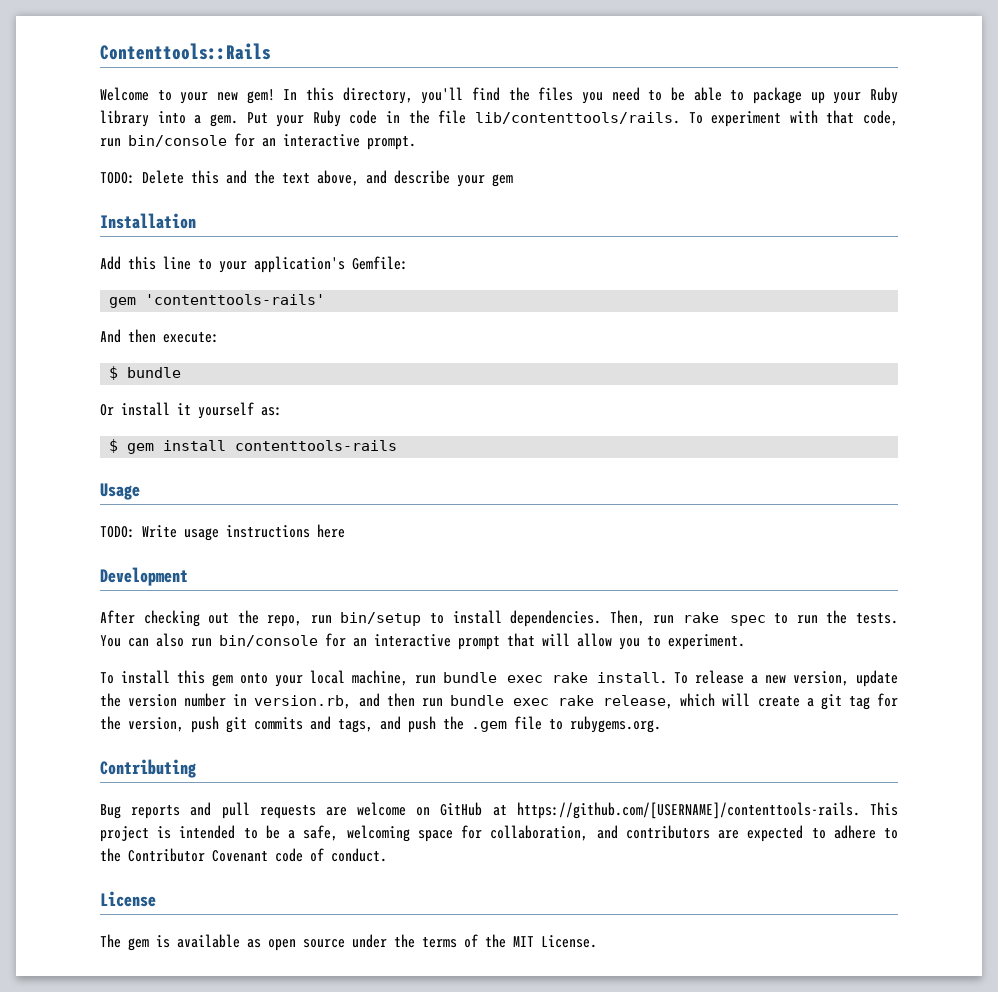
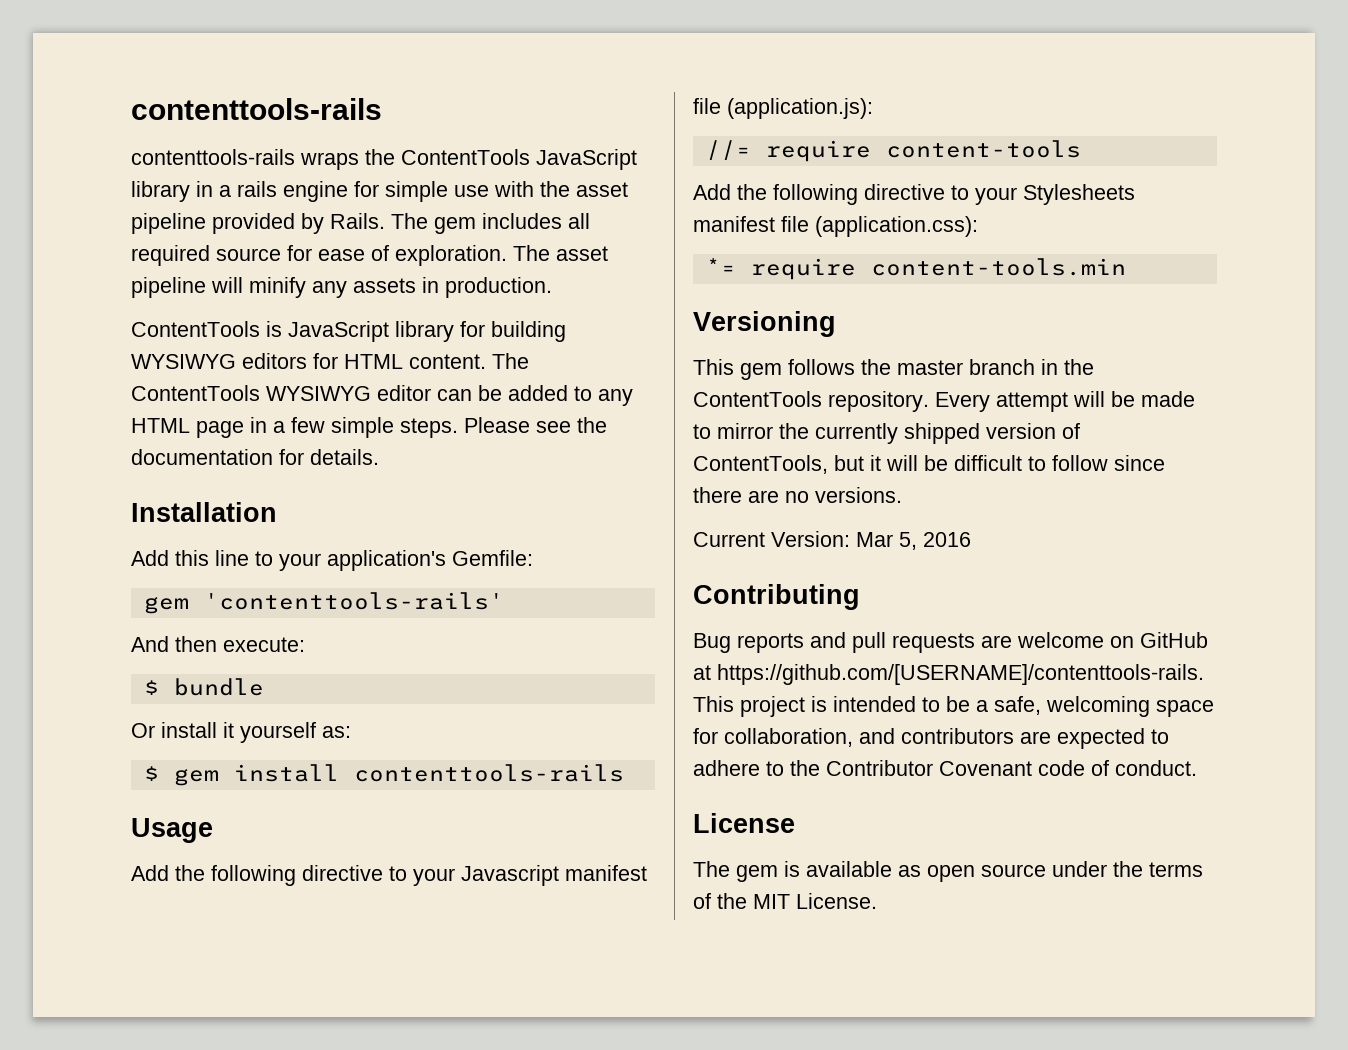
[100,43,271,60] [100,87,898,104] [100,110,898,127] [100,133,416,150] [100,170,513,187] Contenttools::Rails // Welcome to your new gem! In this directory, you'll find the files you need to be able to package up your Ruby library into a gem. Put your Ruby code in the file lib/contenttools/rails. To experiment with that code, run bin/console for an interactive prompt. // TODO: Delete this and the text above, and describe your gem -> [131,98,382,120] [131,149,637,170] [131,181,628,202] [131,213,590,234] [131,245,608,266] [131,277,552,298] [131,321,566,342] [131,353,529,369] [131,385,633,406] [131,417,607,438] [131,449,379,465] contenttools-rails // contenttools-rails wraps the ContentTools JavaScript library in a rails engine for simple use with the asset pipeline provided by Rails. The gem includes all required source for ease of exploration. The asset pipeline will minify any assets in production. // ContentTools is JavaScript library for building WYSIWYG editors for HTML content. The ContentTools WYSIWYG editor can be added to any HTML page in a few simple steps. Please see the documentation for details.
[100,524,345,541] [100,567,188,586] [100,610,899,627] [100,633,745,650] [100,670,898,687] [100,693,899,710] [100,716,661,733] TODO: Write usage instructions here // Development // After checking out the repo, run bin/setup to install dependencies. Then, run rake spec to run the tests. You can also run bin/console for an interactive prompt that will allow you to experiment. // To install this gem onto your local machine, run bundle exec rake install. To release a new version, update the version number in version.rb, and then run bundle exec rake release, which will create a git tag for the version, push git commits and tags, and push the .gem file to rubygems.org. -> [131,865,647,886] [693,98,873,119] [705,140,1081,162] [693,184,1135,205] [693,216,978,237] [705,258,1126,280] [693,311,836,337] [693,359,1094,380] [693,391,1195,412] [693,423,1080,444] [693,455,1165,474] [693,487,902,503] [693,531,971,550] Add the following directive to your Javascript manifest file (application.js): // //= require content-tools // Add the following directive to your Stylesheets manifest file (application.css): // *= require content-tools.min // Versioning // This gem follows the master branch in the ContentTools repository. Every attempt will be made to mirror the currently shipped version of ContentTools, but it will be difficult to follow since there are no versions. // Current Version: Mar 5, 2016

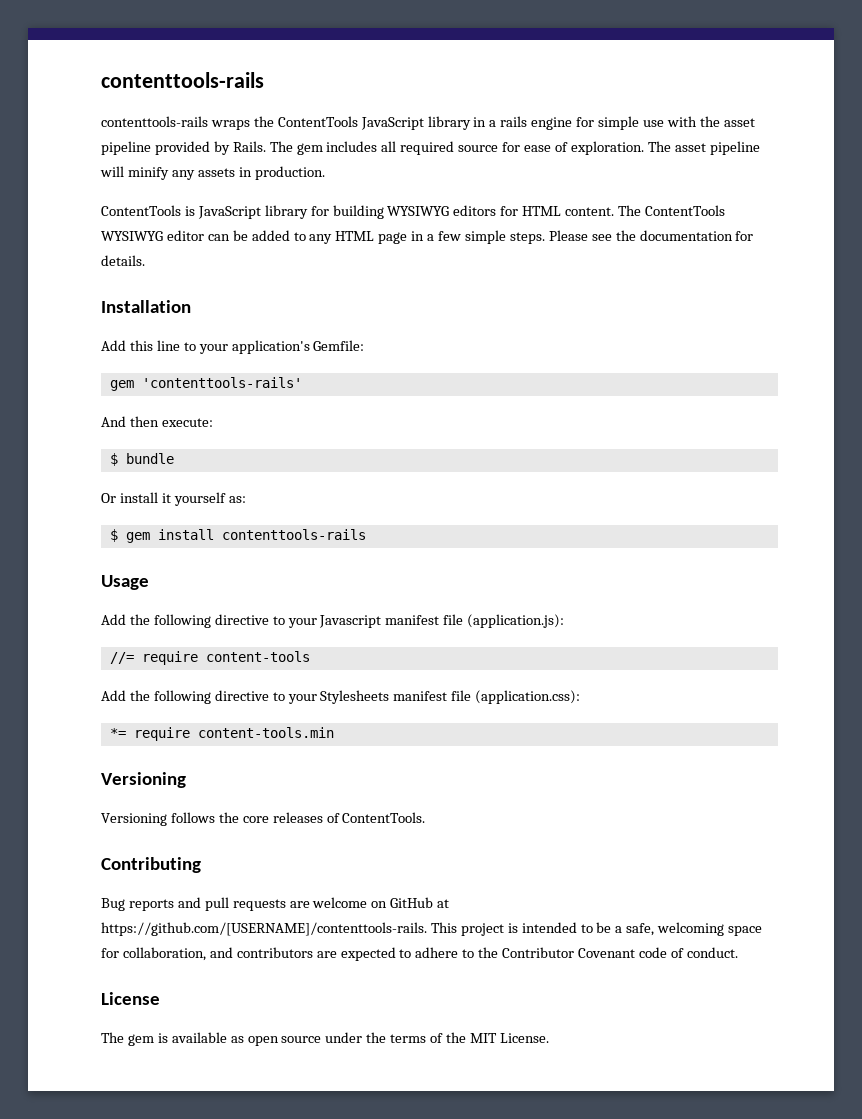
[693,359,1094,380] [693,391,1195,412] [693,423,1080,444] [693,455,1165,474] [693,487,902,503] [693,531,971,550] This gem follows the master branch in the ContentTools repository. Every attempt will be made to mirror the currently shipped version of ContentTools, but it will be difficult to follow since there are no versions. // Current Version: Mar 5, 2016 -> [101,812,426,826] Versioning follows the core releases of ContentTools.

